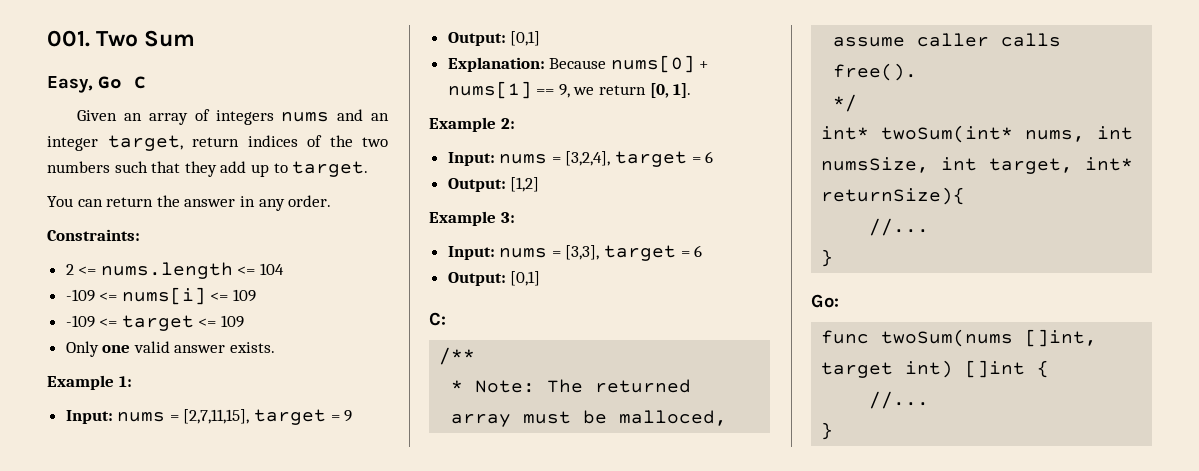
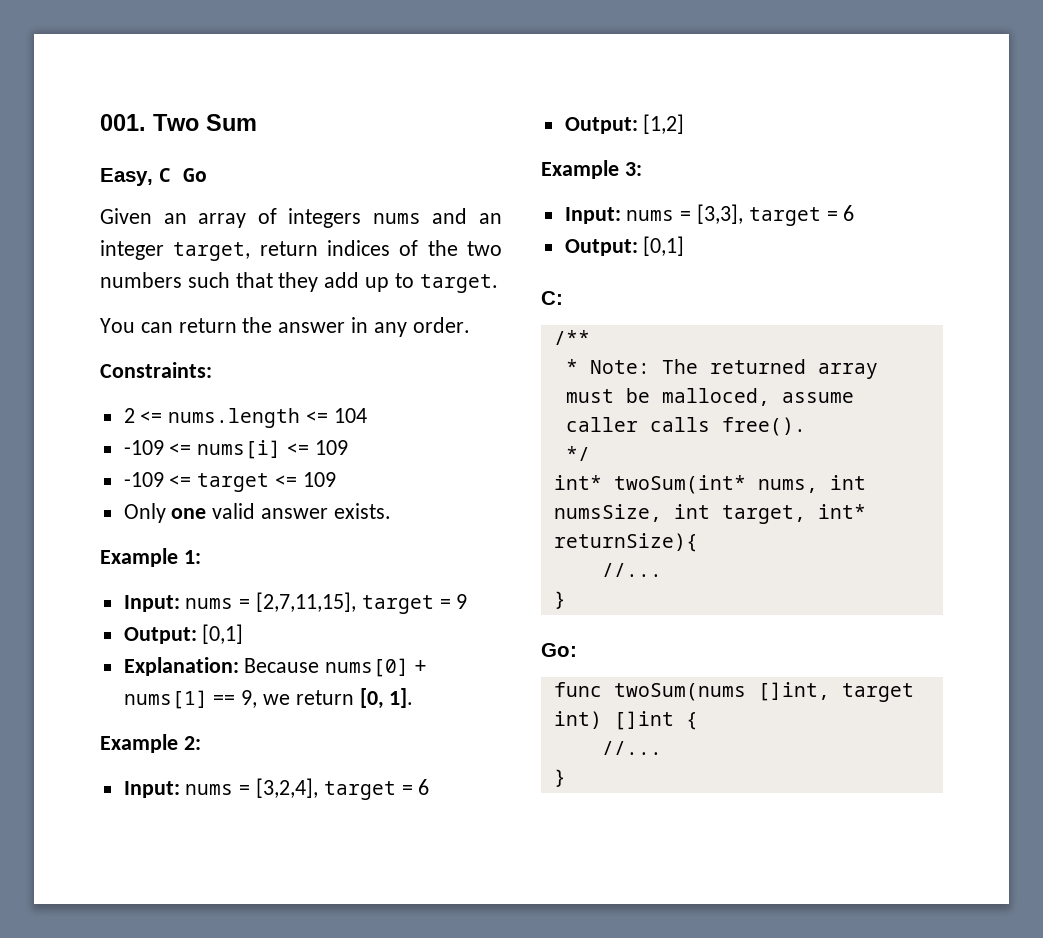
(93, 84) none -> [159,168,171,182] C
[134,76,146,89] C -> (207, 175) none

